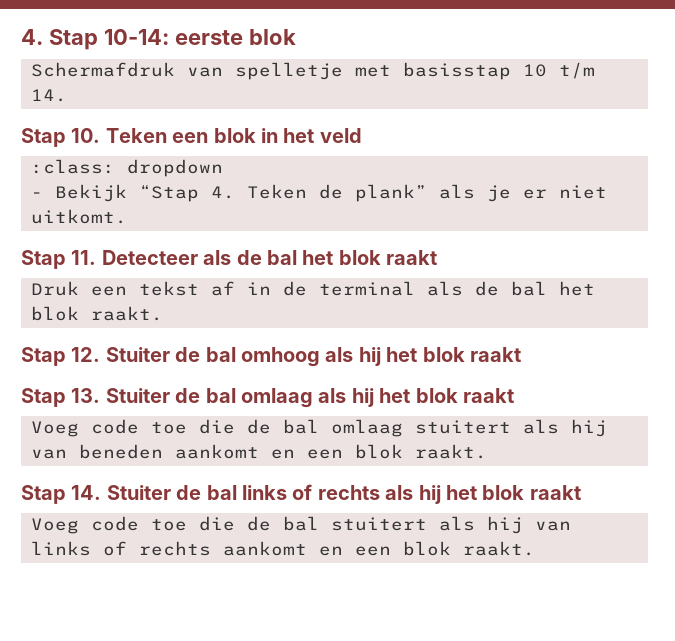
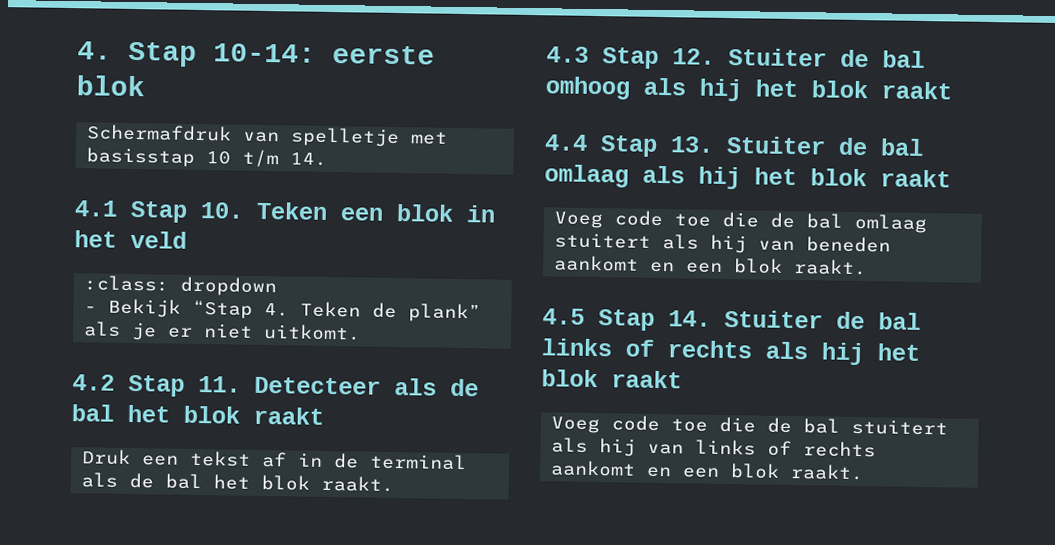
(67, 95) none -> [74,200,118,217] 4.1
(127, 216) none -> [72,374,115,391] 4.2
(163, 313) none -> [546,46,589,63] 4.3
(521, 354) none -> [544,134,588,151] 4.4
(487, 451) none -> [542,308,585,325] 4.5

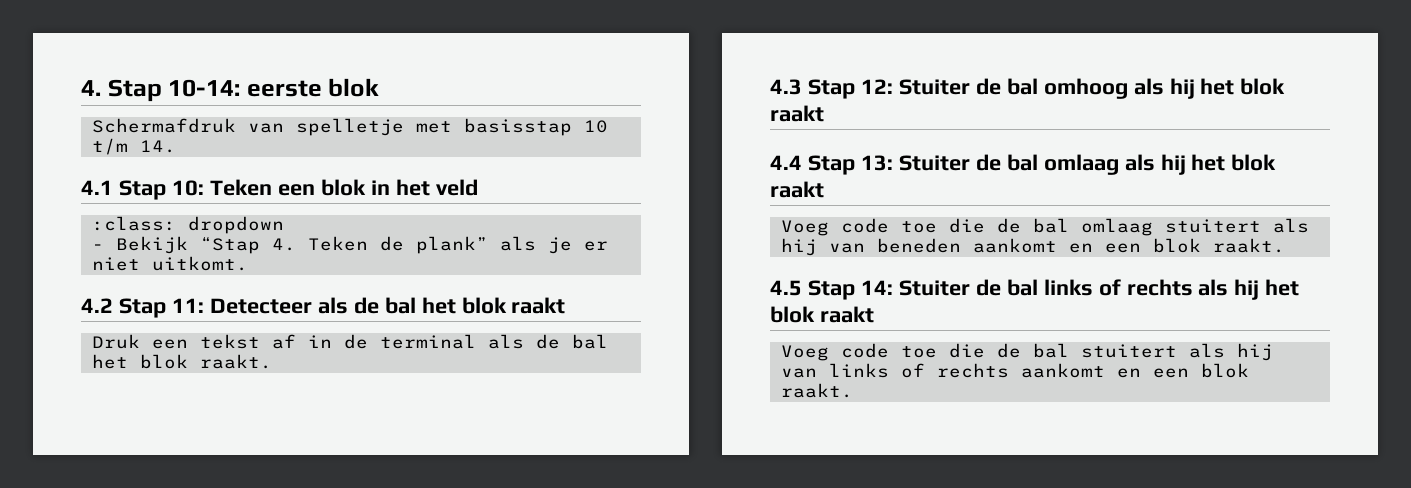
[200,202,244,219] 10. -> [171,180,204,196] 10:
[198,376,241,393] 11. -> [171,298,204,313] 11:
[672,48,715,65] 12. -> [860,79,893,94] 12:
[670,136,714,153] 13. -> [860,155,893,171] 13:
[668,310,711,327] 14. -> [860,280,893,295] 14:

